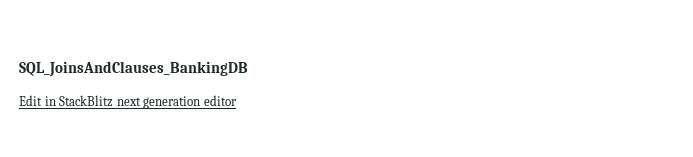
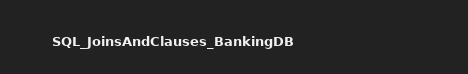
[19,95,237,109] // Edit in StackBlitz next generation editor -> (294, 42) none

